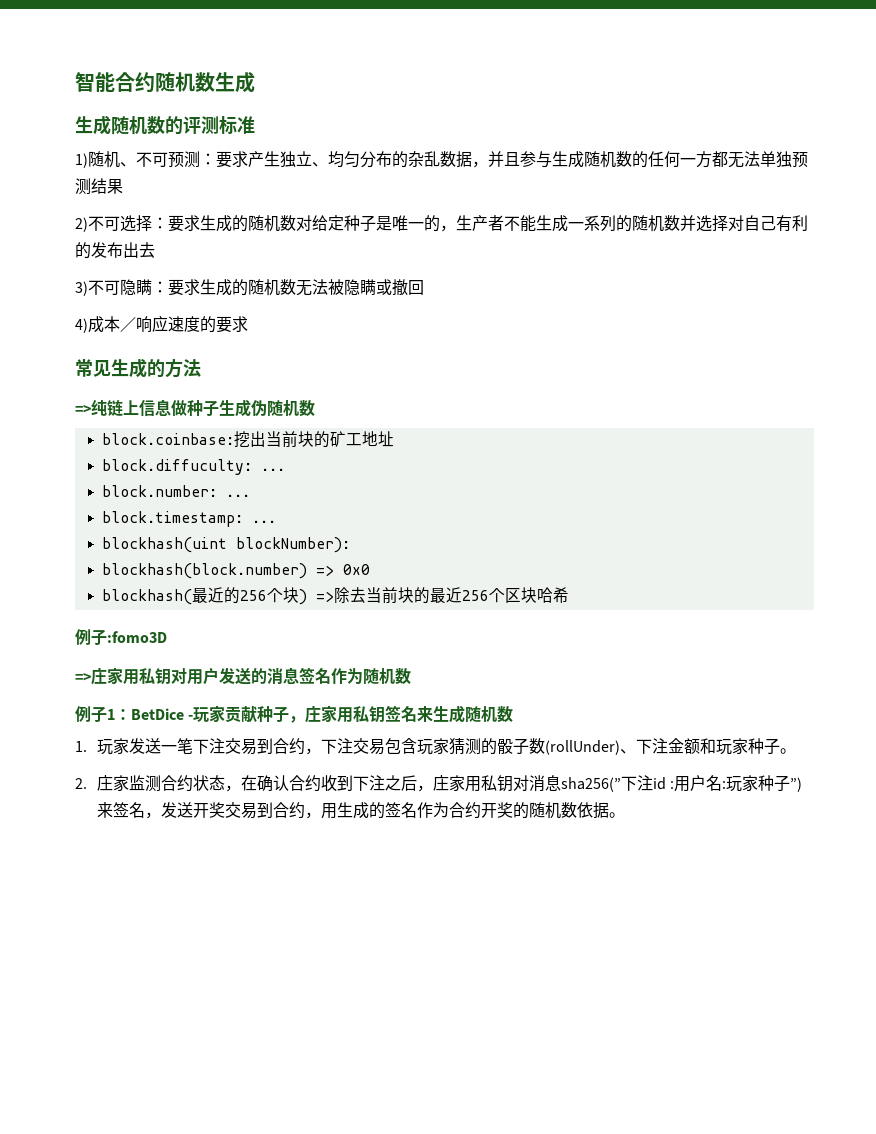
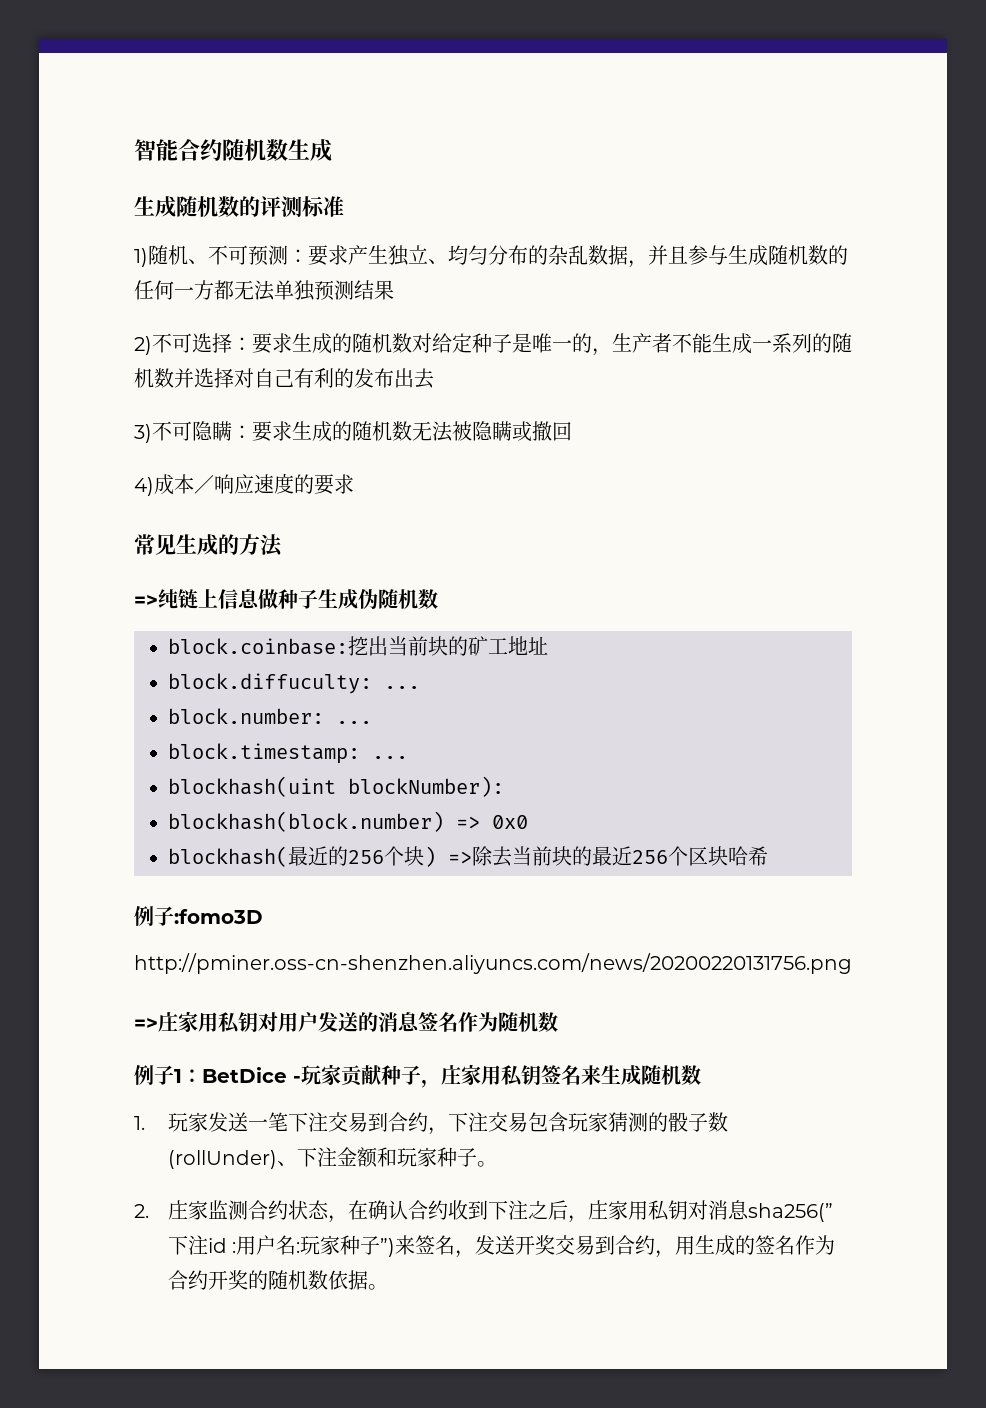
(167, 637) none -> [134,953,852,974] // http://pminer.oss-cn-shenzhen.aliyuncs.com/news/20200220131756.png

